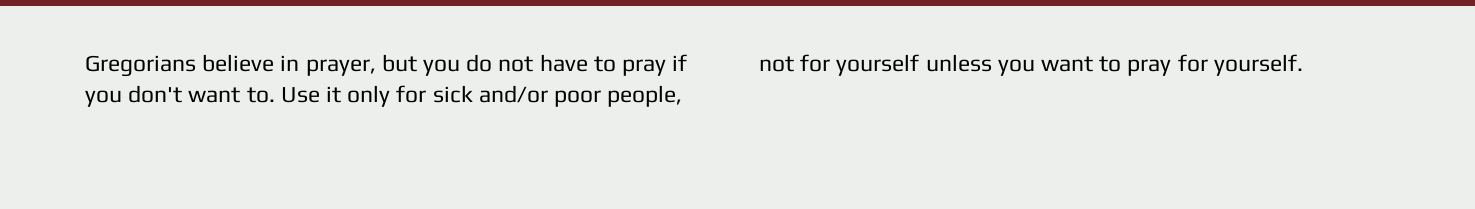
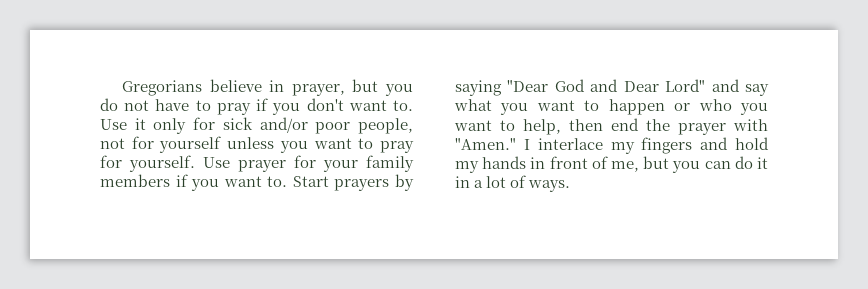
(1303, 65) none -> [203,155,414,172] [100,174,414,191] [455,79,769,96] [454,99,768,115] [454,118,768,135] [455,137,769,154] [455,156,768,173] [455,175,571,192] Use prayer for your family members if you want to. Start prayers by saying "Dear God and Dear Lord" and say what you want to happen or who you want to help, then end the prayer with "Amen." I interlace my fingers and hold my hands in front of me, but you can do it in a lot of ways.

